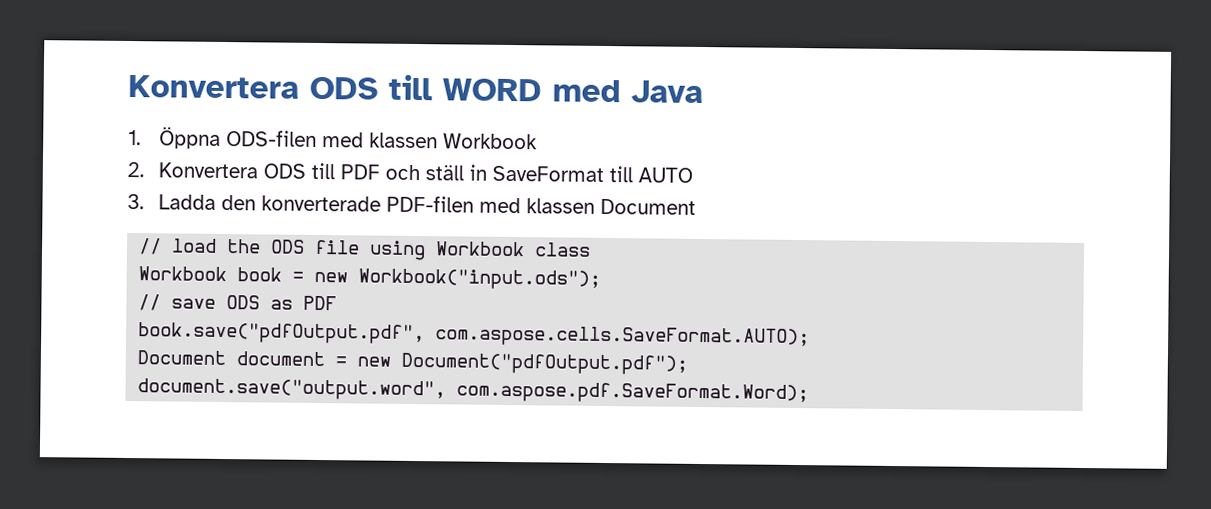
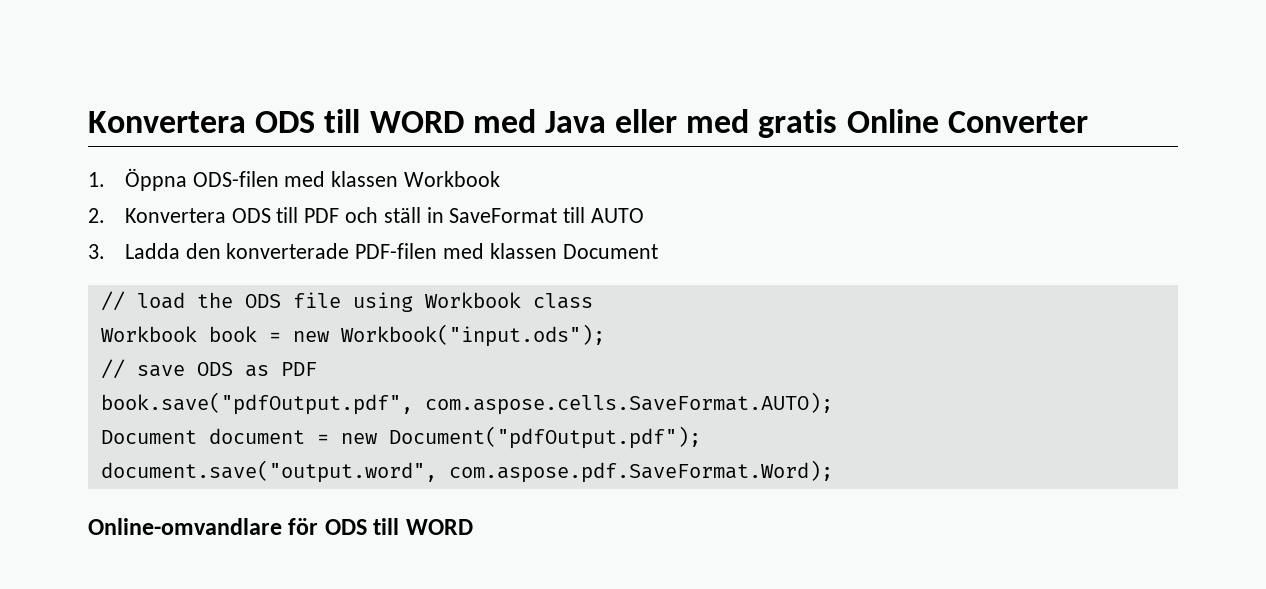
(703, 92) none -> [615,109,1088,138] eller med gratis Online Converter
(810, 393) none -> [88,518,473,535] // Online-omvandlare för ODS till WORD

